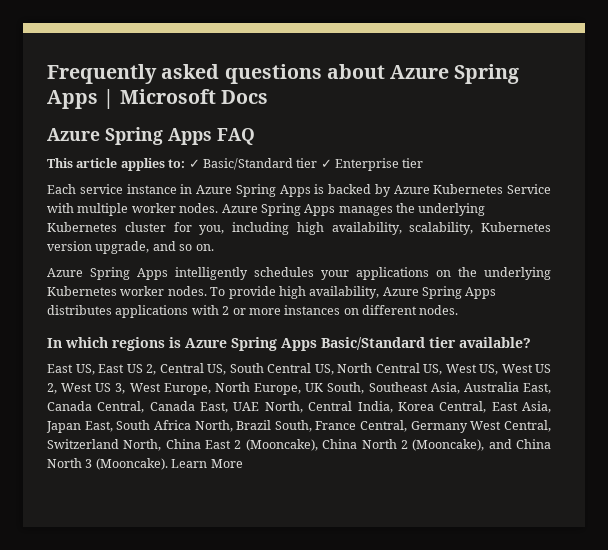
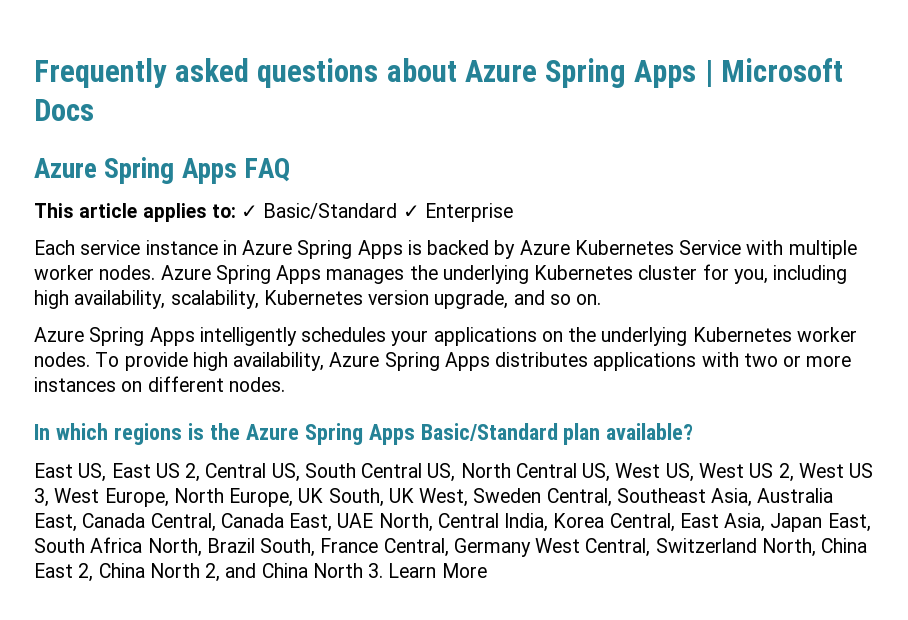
[296,158,318,168] tier -> (398, 211) none
[402,158,424,168] tier -> (513, 212) none
[222,306,230,315] 2 -> [743,353,778,367] two
(181, 342) none -> [209,423,240,440] the
[429,337,456,348] tier -> [563,423,601,445] plan
(365, 388) none -> [388,488,612,507] UK West, Sweden Central,
[234,439,485,451] 2 (Mooncake), China North 2 (Mooncake), -> [78,563,221,582] 2, China North 2,
[85,458,168,470] 3 (Mooncake). -> [368,563,384,578] 3.

